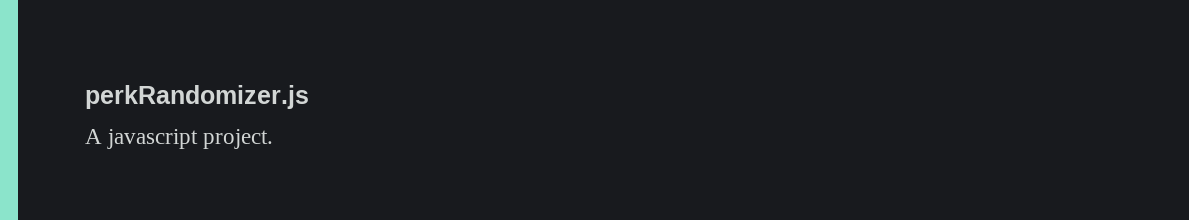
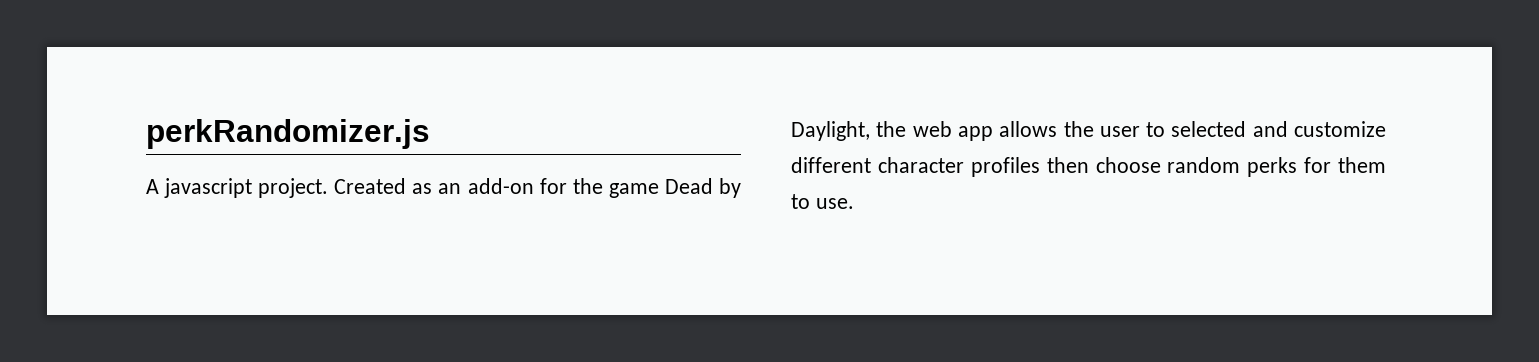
(274, 139) none -> [334,178,741,198] [791,121,1386,141] [791,157,1386,177] [791,194,854,209] Created as an add-on for the game Dead by Daylight, the web app allows the user to selected and customize different character profiles then choose random perks for them to use.

